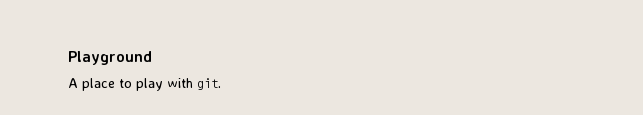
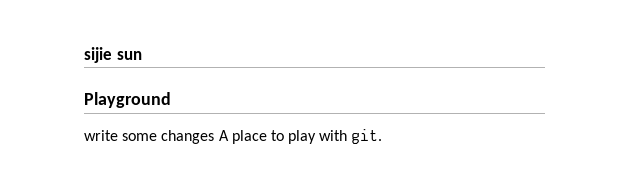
(68, 58) none -> [84,47,142,63] sijie sun //
(152, 58) none -> [84,130,215,144] write some changes

